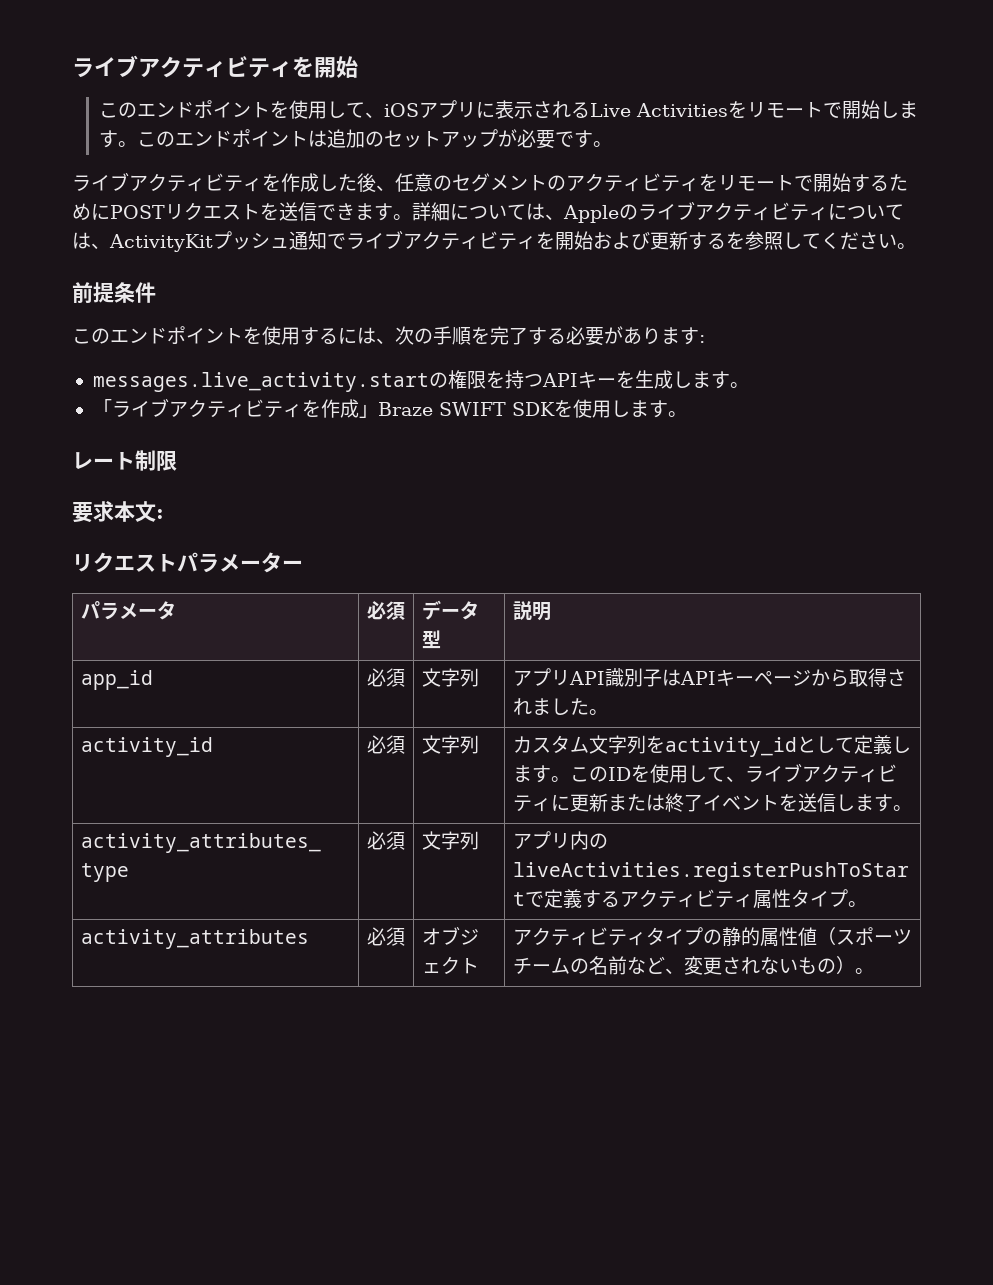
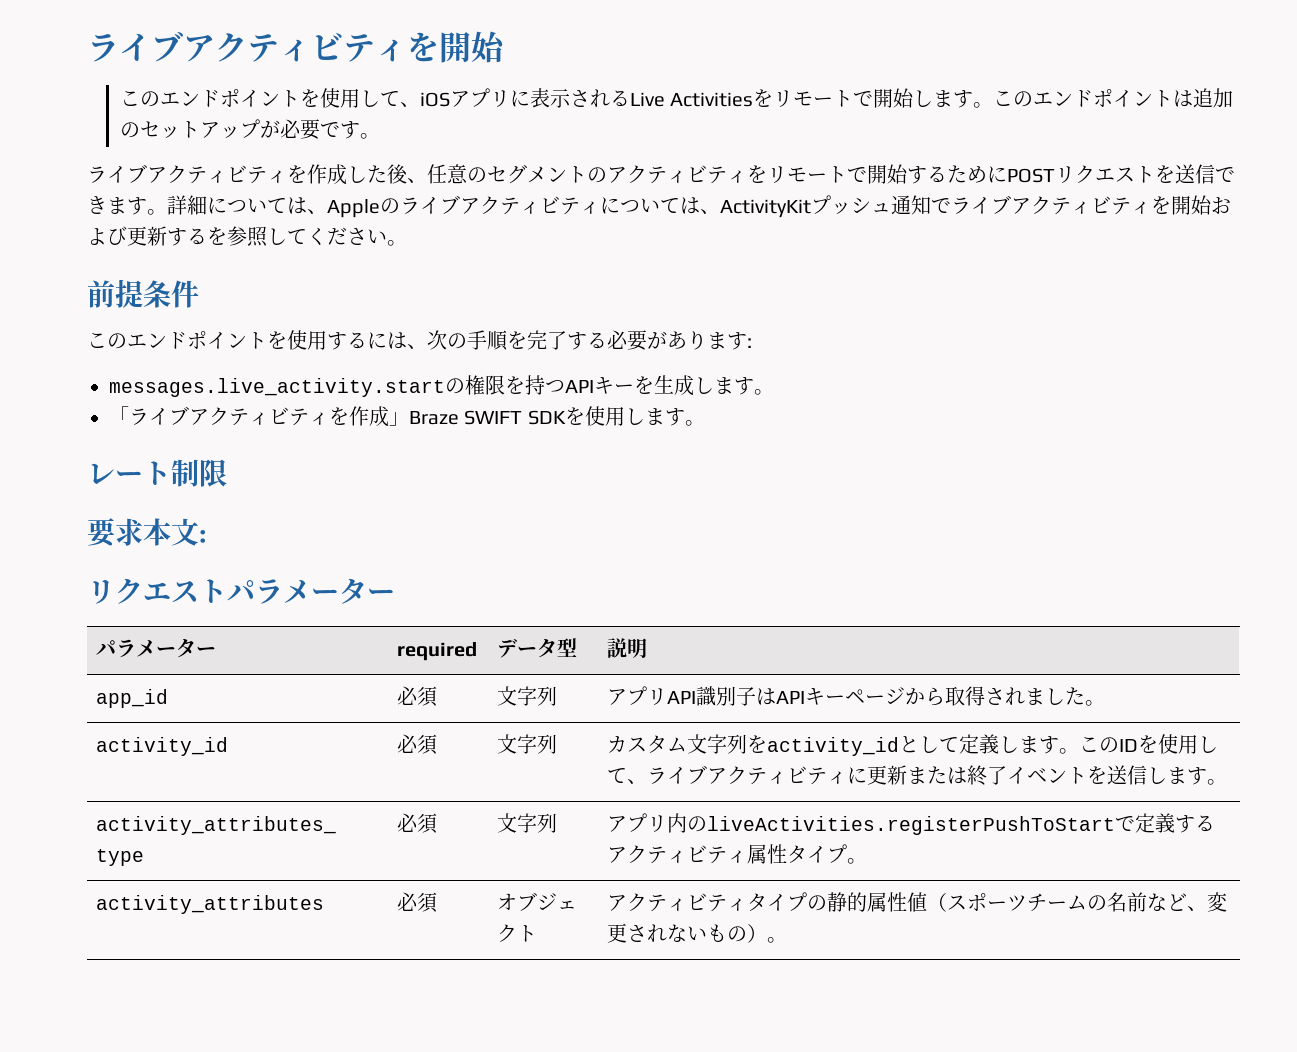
[366,601,405,620] | 必須 -> [196,646,217,656] [397,642,478,661] ー | required

